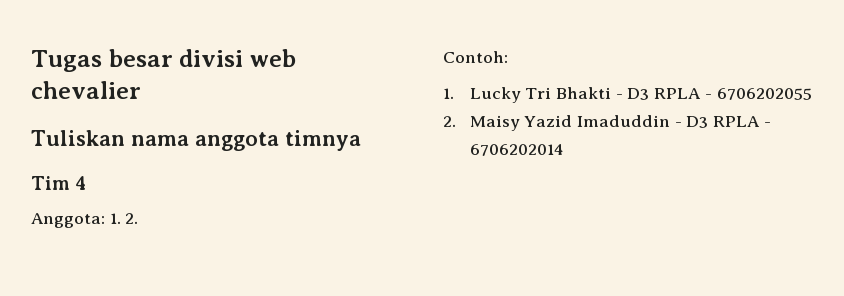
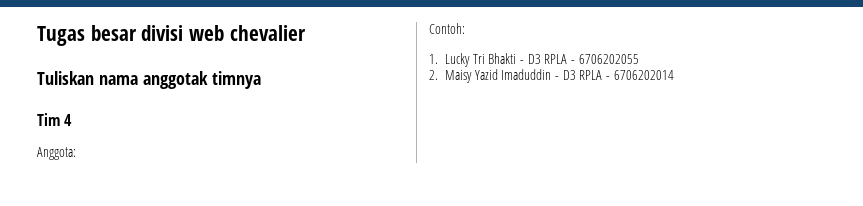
[194,132,279,151] anggota -> [142,71,208,89] anggotak
[109,213,139,224] 1. 2. -> (76, 153) none

